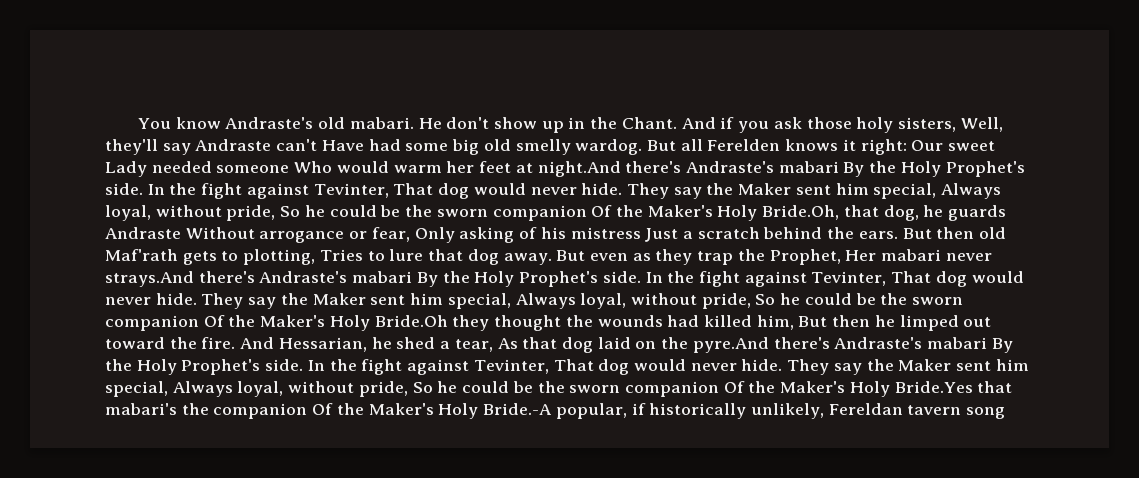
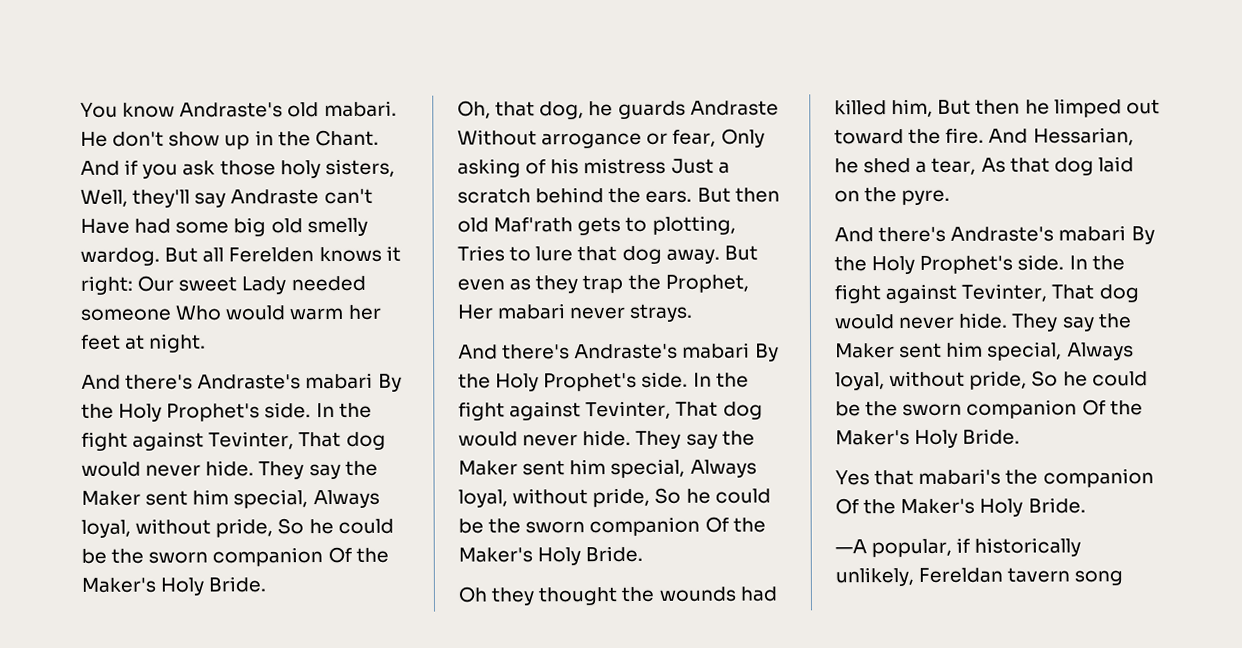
[537,161,621,177] night.And -> [149,333,207,353] [81,374,121,390] night. // And
[762,205,840,220] Bride.Oh, -> [208,576,267,593] [457,100,491,119] Bride. // Oh,
[105,271,194,287] strays.And -> [629,303,693,322] [458,344,498,360] strays. // And
[374,315,448,327] Bride.Oh -> [585,545,644,563] [458,586,487,603] Bride. // Oh
[692,337,769,353] pyre.And -> [901,189,951,206] [834,227,874,243] pyre. // And
[894,381,973,393] Bride.Yes -> [962,428,1021,445] [835,470,870,486] Bride. // Yes
[483,403,553,415] Bride.-A -> [1027,497,1086,514] [835,539,867,554] Bride. // —A

